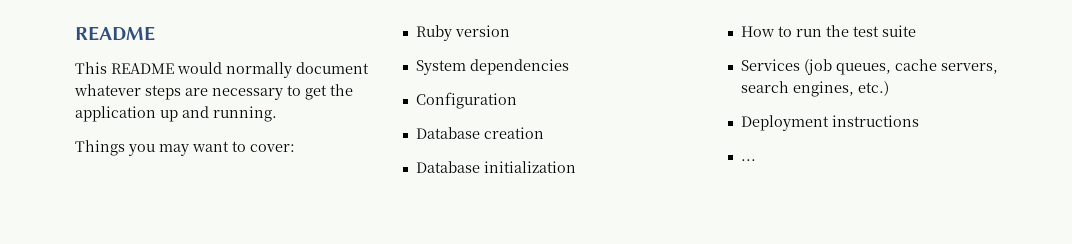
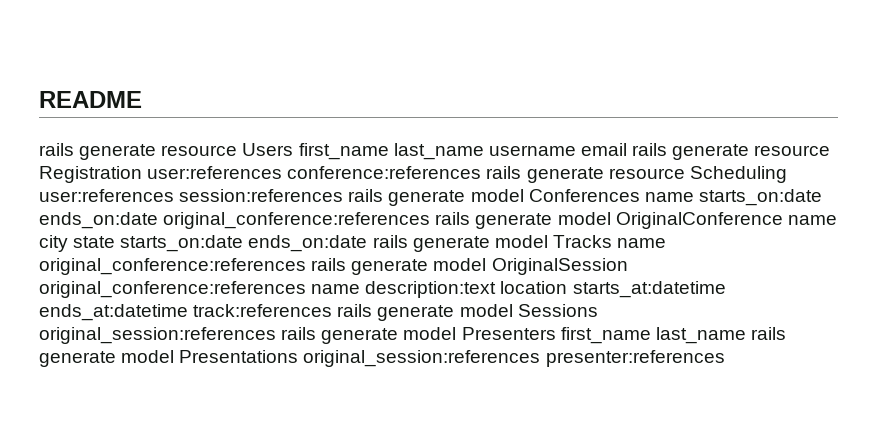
[75,62,369,78] [74,84,353,100] [75,106,277,122] [75,140,295,156] [415,25,510,41] [415,59,569,75] [415,92,517,109] [415,127,544,139] [415,161,576,173] [740,25,916,37] [740,59,998,75] [740,81,889,97] [740,115,919,131] [740,159,756,161] This README would normally document whatever steps are necessary to get the application up and running. // Things you may want to cover: // Ruby version // System dependencies // Configuration // Database creation // Database initialization // How to run the test suite // Services (job queues, cache servers, search engines, etc.) // Deployment instructions // ... -> [39,143,831,160] [39,166,787,183] [39,189,822,206] [39,212,837,229] [39,235,667,252] [39,258,628,275] [39,281,726,298] [39,304,598,321] [39,327,786,344] [39,350,725,367] rails generate resource Users first_name last_name username email rails generate resource Registration user:references conference:references rails generate resource Scheduling user:references session:references rails generate model Conferences name starts_on:date ends_on:date original_conference:references rails generate model OriginalConference name city state starts_on:date ends_on:date rails generate model Tracks name original_conference:references rails generate model OriginalSession original_conference:references name description:text location starts_at:datetime ends_at:datetime track:references rails generate model Sessions original_session:references rails generate model Presenters first_name last_name rails generate model Presentations original_session:references presenter:references

